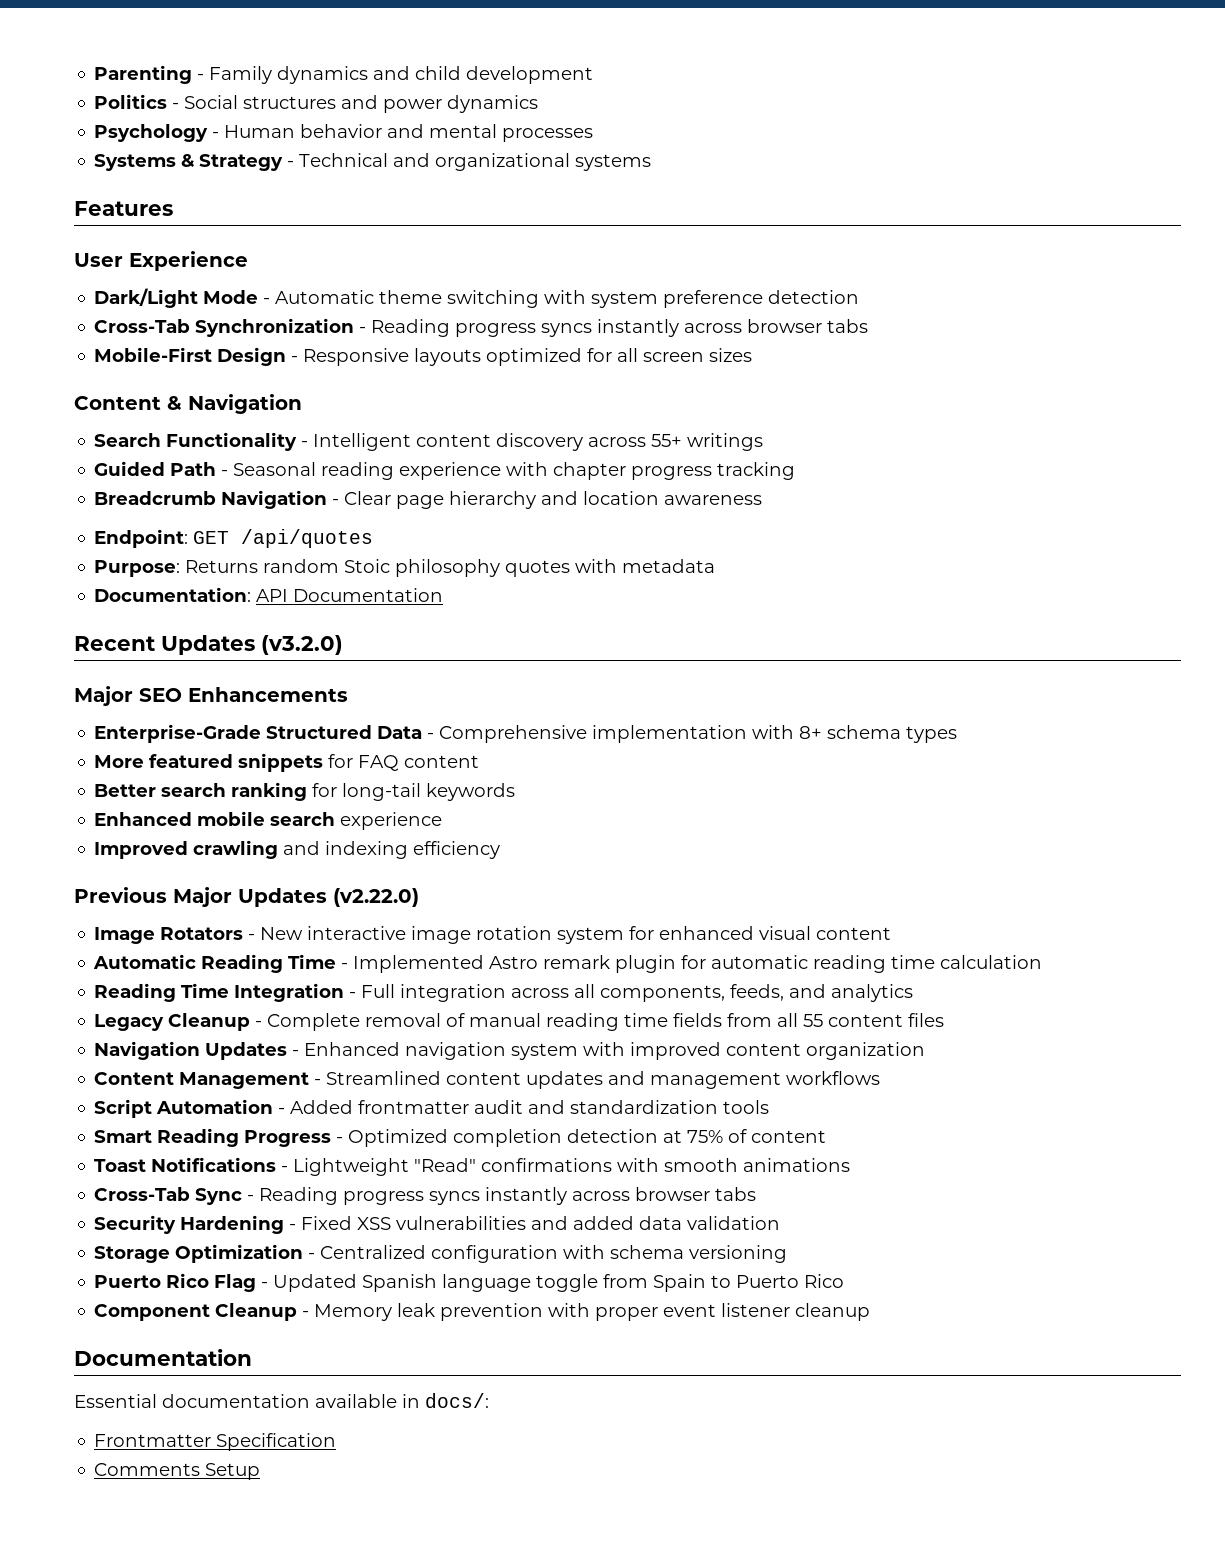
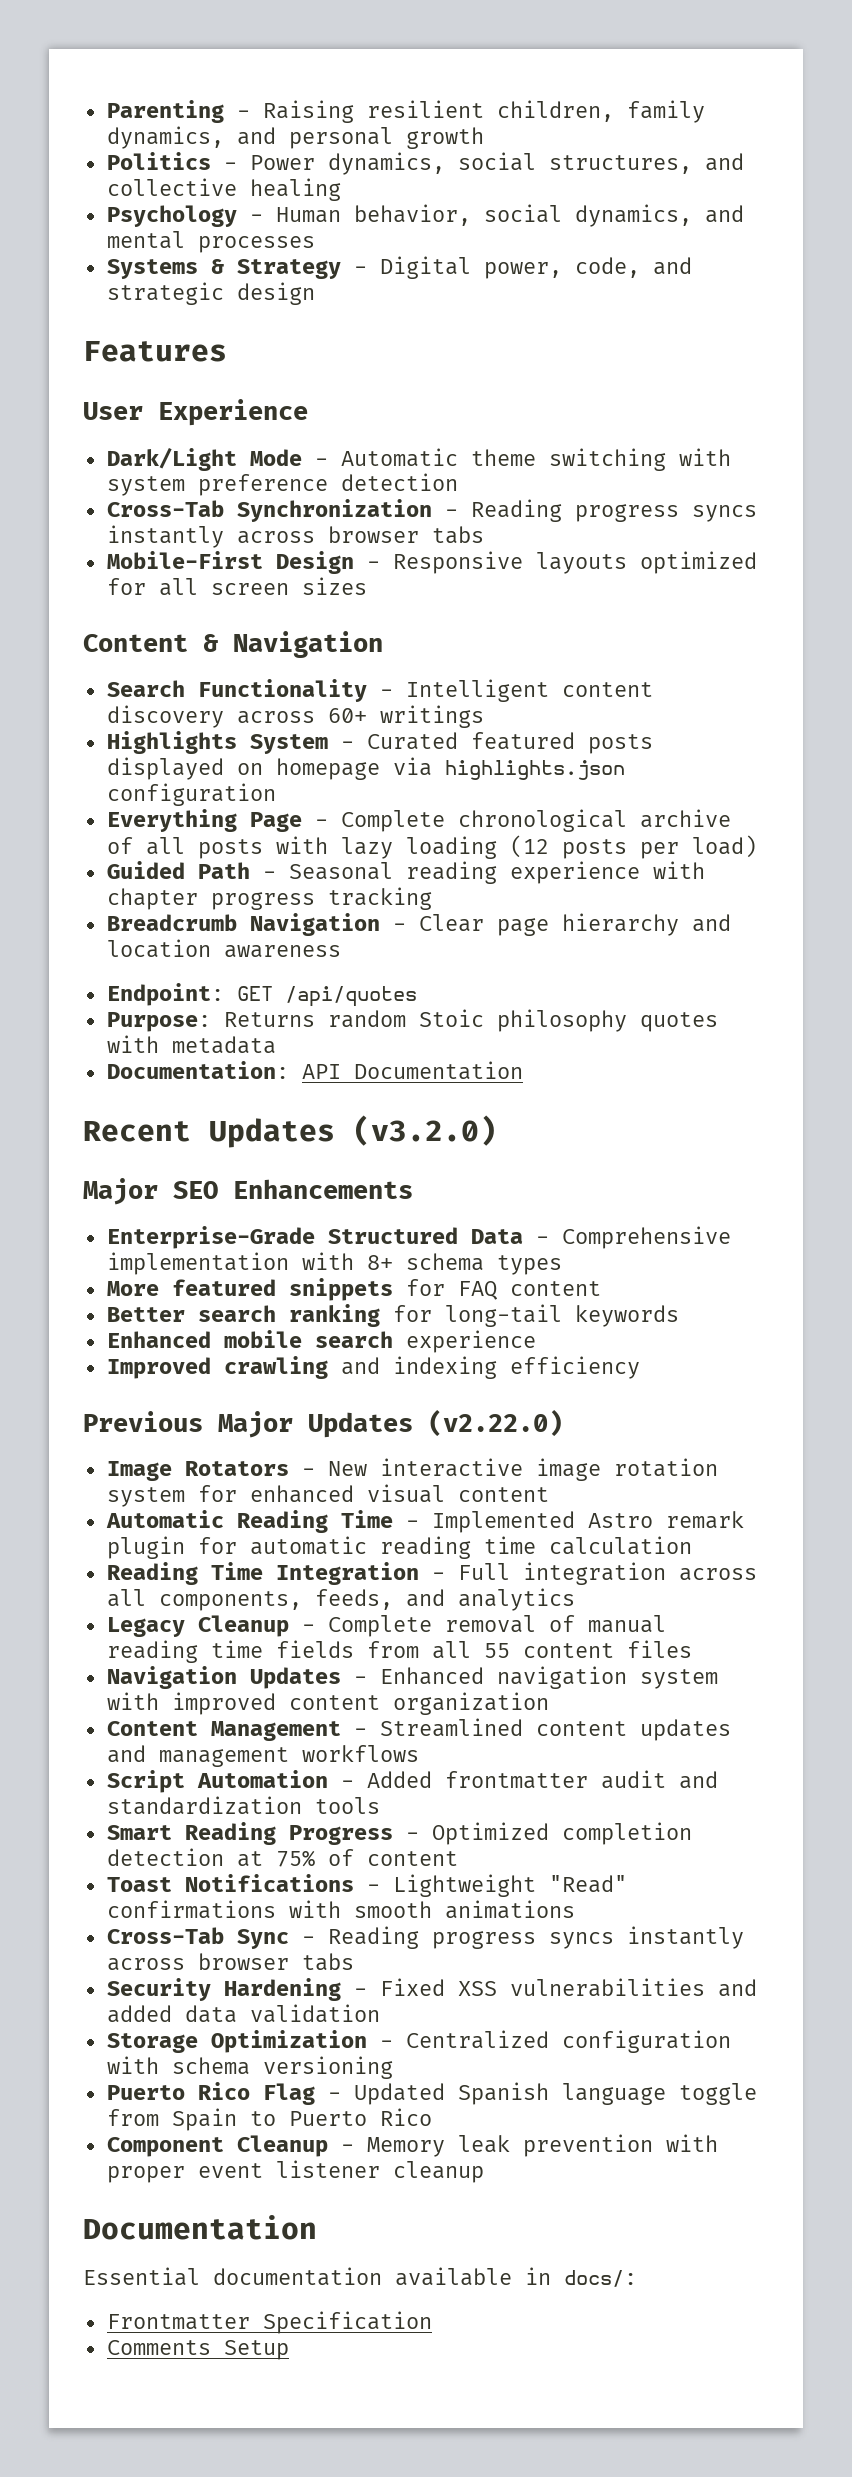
[209,66,594,84] [94,94,539,113] Family dynamics and child development // Politics - Social structures and power dynamics -> [262,100,705,123] [106,126,484,149] [106,152,744,175] [106,178,341,201] Raising resilient children, family dynamics, and personal growth // Politics - Power dynamics, social structures, and collective healing
[300,124,383,138] behavior -> [353,204,692,227] behavior, social dynamics,
[299,153,652,171] Technical and organizational systems -> [379,256,692,279] [106,282,315,305] Digital power, code, and strategic design
[651,434,683,447] 55+ -> [327,708,367,723] 60+
(764, 442) none -> [106,731,653,754] [106,757,625,780] [106,783,276,806] [106,809,731,832] [106,835,757,859] // Highlights System - Curated featured posts displayed on homepage via highlights.json configuration // Everything Page - Complete chronological archive of all posts with lazy loading (12 posts per load)

